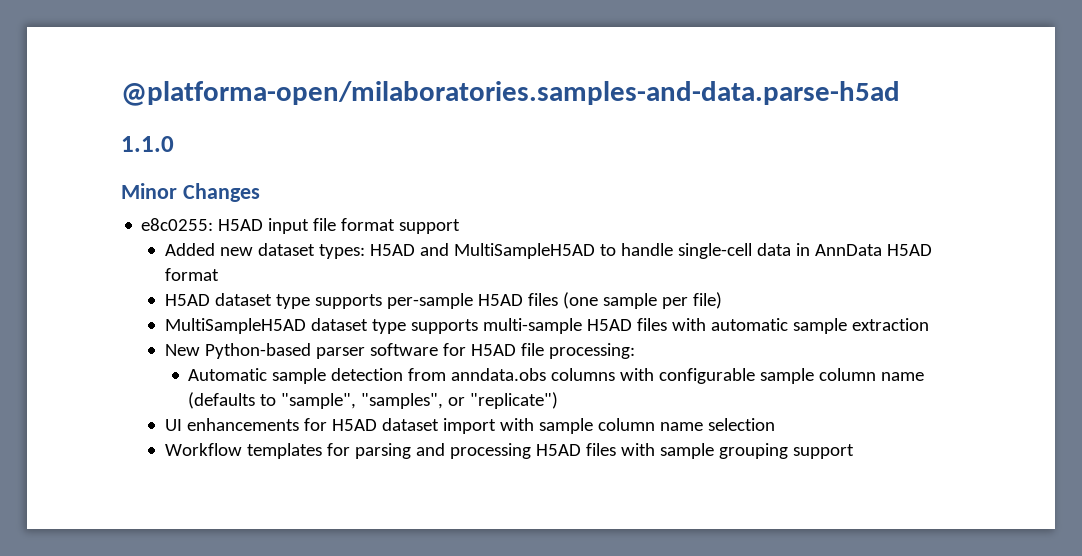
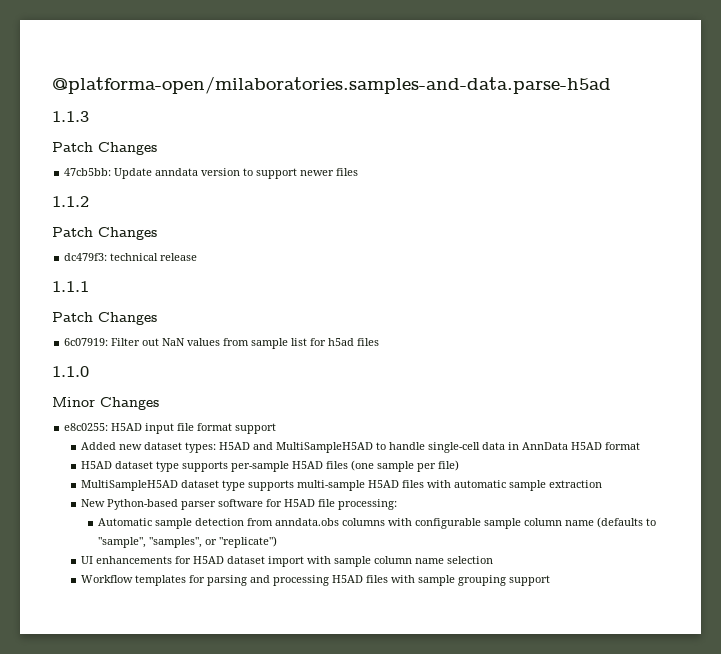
(900, 93) none -> [52,111,89,122] [52,142,157,155] [64,168,359,179] [52,196,89,207] [52,227,157,240] [64,253,198,261] [52,281,89,292] [52,312,157,325] [64,338,380,349] // 1.1.3 // Patch Changes // 47cb5bb: Update anndata version to support newer files // 1.1.2 // Patch Changes // dc479f3: technical release // 1.1.1 // Patch Changes // 6c07919: Filter out NaN values from sample list for h5ad files

